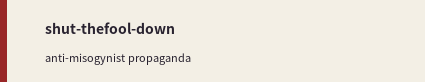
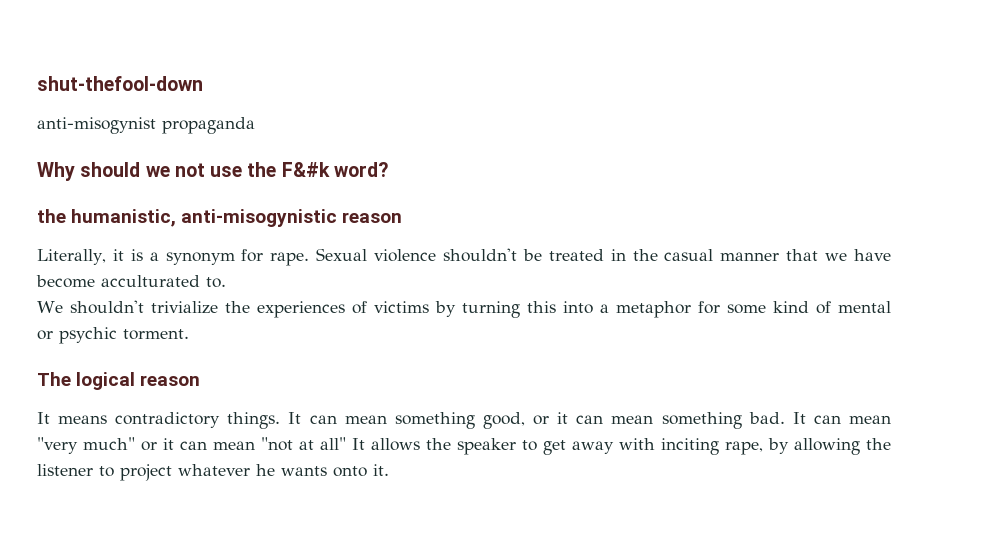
(191, 59) none -> [37,162,388,181] [37,209,403,227] [37,248,892,266] [36,275,226,288] [37,300,892,318] [37,327,189,344] [37,372,201,390] [37,412,892,429] [37,437,891,455] [37,464,389,481] // Why should we not use the F&#k word? // the humanistic, anti-misogynistic reason // Literally, it is a synonym for rape. Sexual violence shouldn't be treated in the casual manner that we have become acculturated to. // We shouldn't trivialize the experiences of victims by turning this into a metaphor for some kind of mental or psychic torment. // The logical reason // It means contradictory things. It can mean something good, or it can mean something bad. It can mean "very much" or it can mean "not at all" It allows the speaker to get away with inciting rape, by allowing the listener to project whatever he wants onto it.

